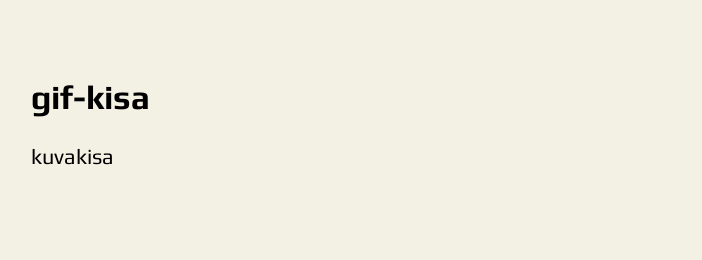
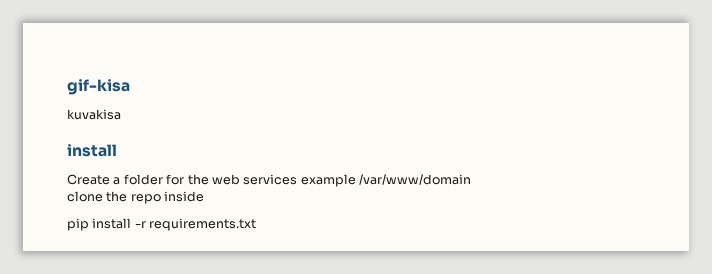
(114, 156) none -> [67,144,117,157] [67,174,471,187] [67,191,205,204] [67,218,257,231] // install // Create a folder for the web services example /var/www/domain // clone the repo inside // pip install -r requirements.txt

